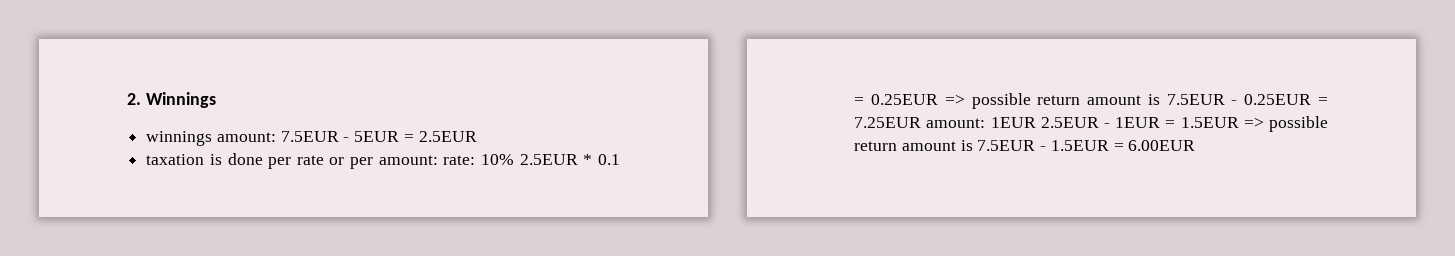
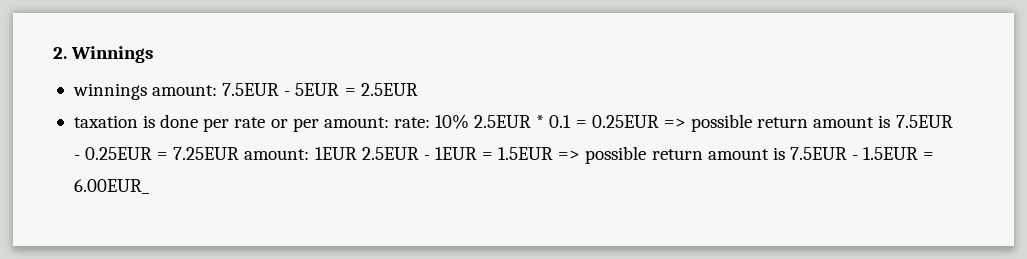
[1128,140,1196,151] 6.00EUR -> [73,179,150,194] 6.00EUR_

